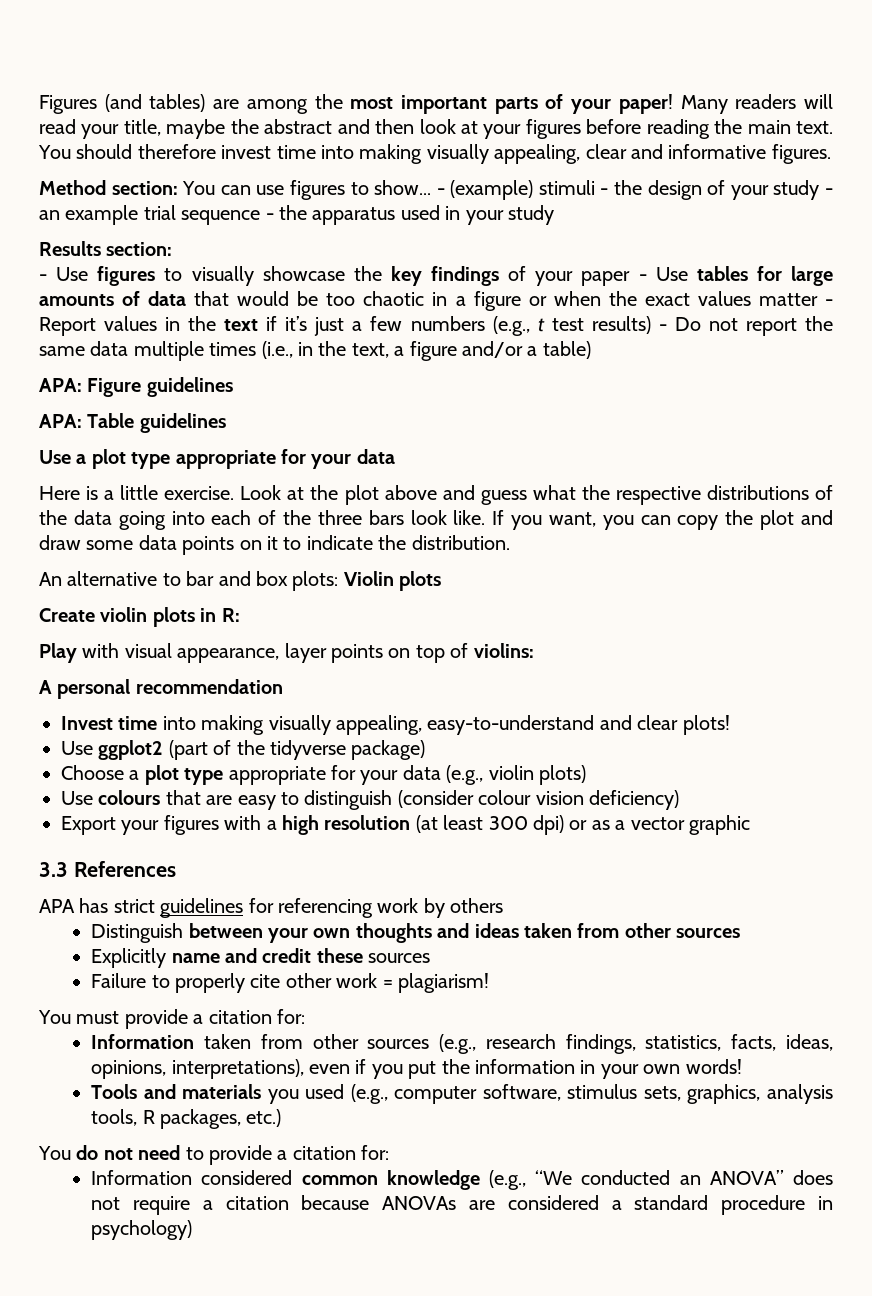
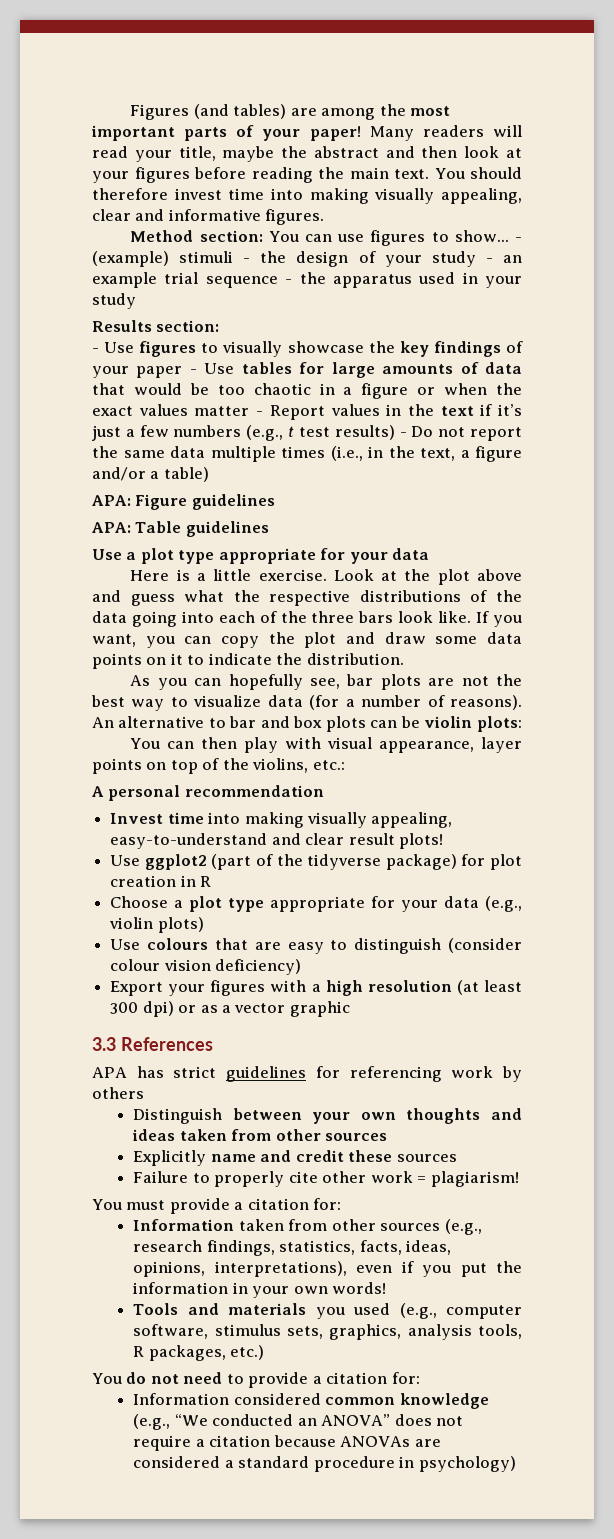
(510, 542) none -> [130,674,522,690] [91,695,523,711] As you can hopefully see, bar plots are not the best way to visualize data (for a number of reasons).
[292,571,442,591] [39,607,240,627] [39,643,77,663] plots: Violin plots // Create violin plots in R: // Play -> [325,716,522,732] [130,737,279,753] plots can be violin plots: // You can then play
[473,643,534,658] violins: -> [222,758,345,773] the violins, etc.:
(679, 722) none -> [348,833,395,845] result
(426, 750) none -> [461,854,522,870] [110,875,212,887] for plot creation in R

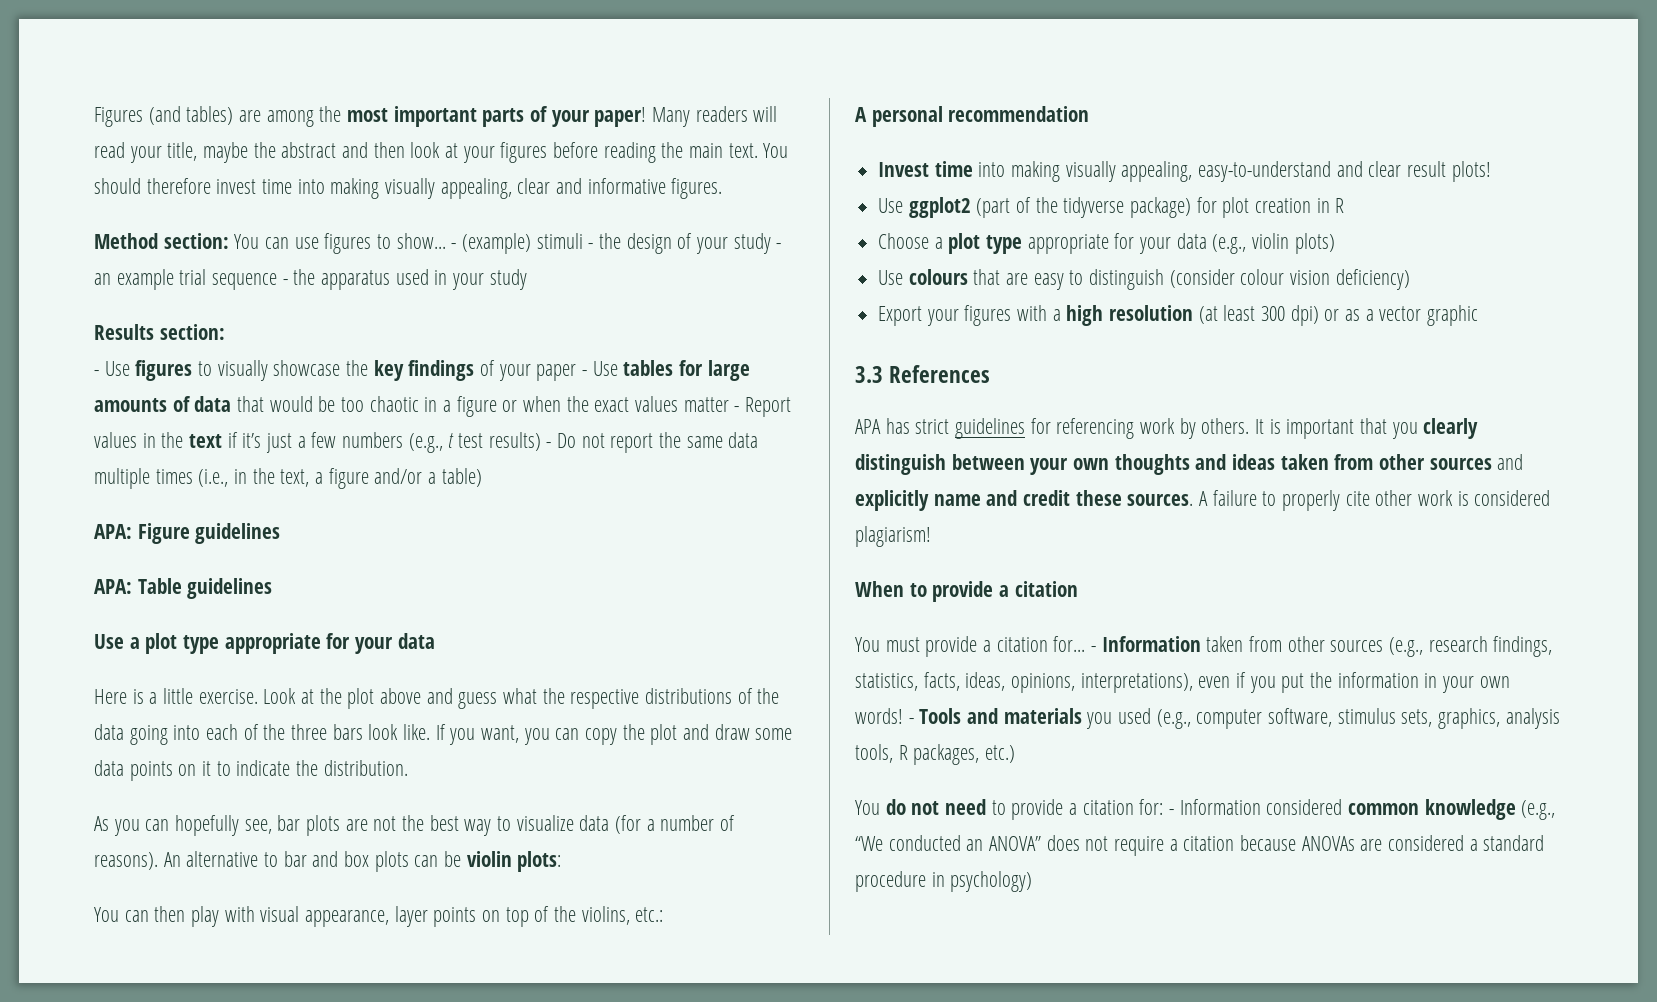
[92,1087,144,1099] [133,1108,223,1124] others // Distinguish -> [1201,418,1479,439] [855,454,946,475] others. It is important that you clearly distinguish
[133,1150,207,1166] // Explicitly -> [1497,454,1524,470] [855,490,929,511] and explicitly
[396,1154,457,1162] [133,1171,189,1183] sources // Failure -> [1127,490,1257,506] sources. A failure
[417,1176,427,1183] = -> [1457,490,1551,506] is considered
(519, 1179) none -> [855,581,1078,602] // When to provide a citation
[313,1198,342,1210] for: // -> [1053,636,1097,652] for... -
(387, 1288) // -> [908,718,914,724] -
(420, 1378) // -> [1169,809,1175,815] -

